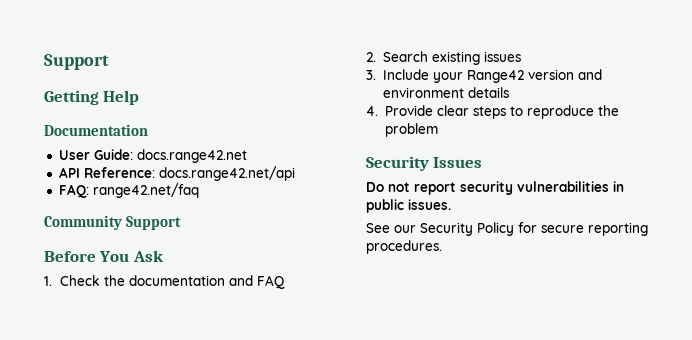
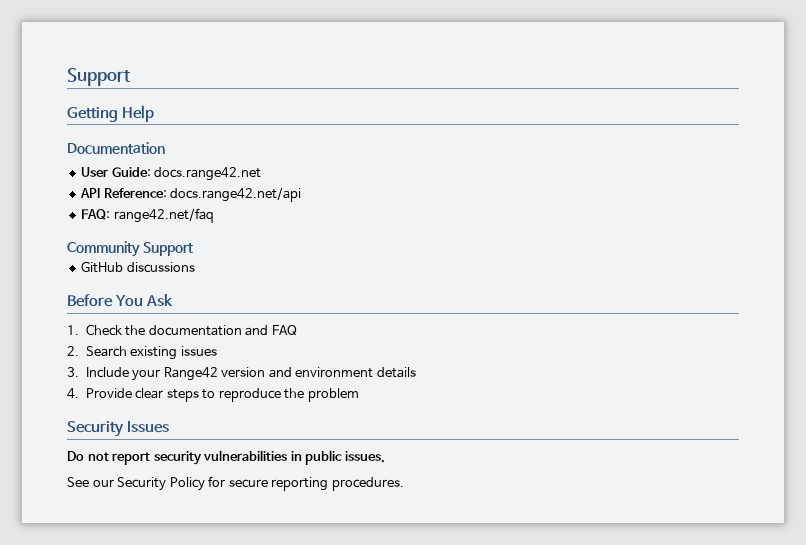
(182, 223) none -> [81,261,195,273] // GitHub discussions

